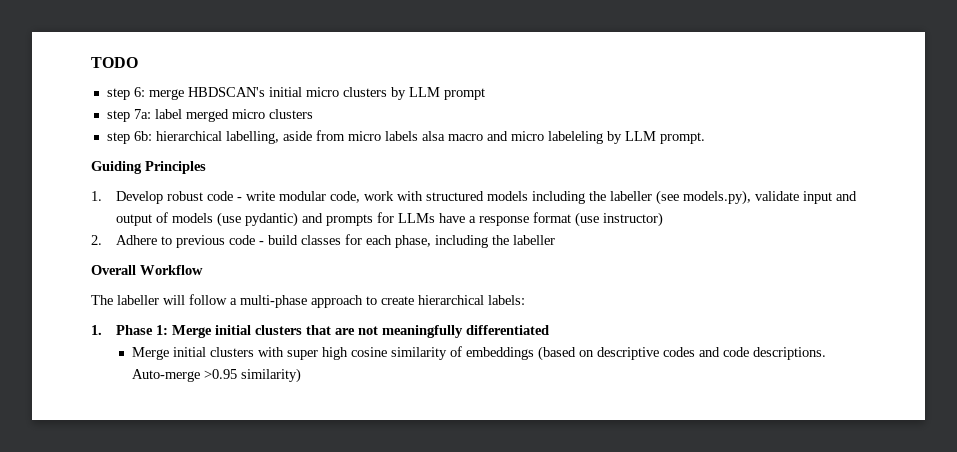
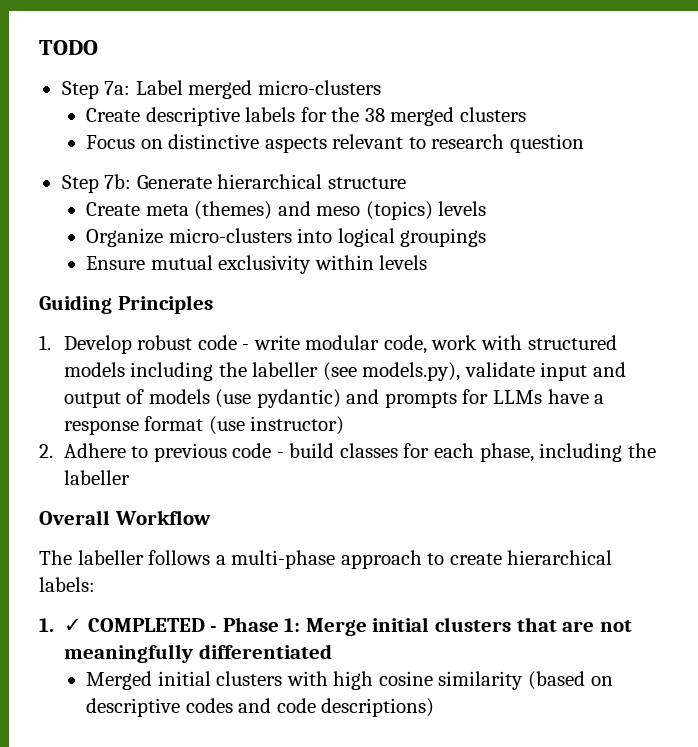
[106,87,485,100] [106,109,313,122] [106,130,705,144] step 6: merge HBDSCAN's initial micro clusters by LLM prompt // step 7a: label merged micro clusters // step 6b: hierarchical labelling, aside from micro labels alsa macro and micro labeleling by LLM prompt. -> [61,80,381,99] [86,107,526,126] [86,134,584,153] [61,174,406,193] [86,201,487,220] [86,228,487,247] [86,255,428,274] Step 7a: Label merged micro-clusters // Create descriptive labels for the 38 merged clusters // Focus on distinctive aspects relevant to research question // Step 7b: Generate hierarchical structure // Create meta (themes) and meso (topics) levels // Organize micro-clusters into logical groupings // Ensure mutual exclusivity within levels
[163,294,227,305] will follow -> [148,550,211,565] follows
(102, 330) none -> [64,618,218,632] ✓ COMPLETED -
[131,347,169,360] Merge -> [86,671,153,690] Merged
[286,350,318,360] super -> (328, 678) none
[449,346,534,360] of embeddings -> (524, 680) none
[752,347,826,360] [131,368,301,383] descriptions. Auto-merge >0.95 similarity) -> [321,698,435,717] descriptions)

